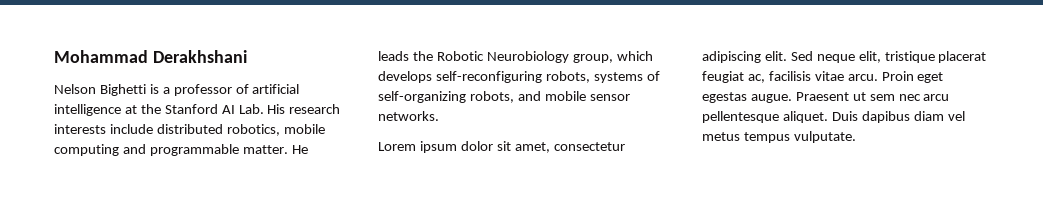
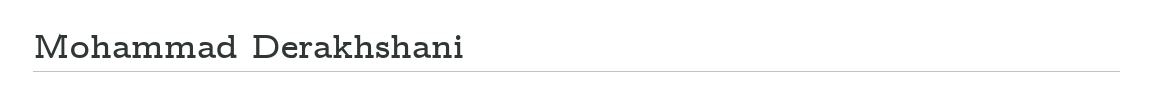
[54,84,300,96] [54,104,341,116] [54,124,325,136] [54,144,308,156] [378,51,653,63] [378,71,660,83] [378,91,630,103] [378,111,439,121] [378,141,625,153] [702,51,987,63] [702,71,944,83] [702,92,950,103] [702,111,965,123] [702,131,856,143] // Nelson Bighetti is a professor of artificial intelligence at the Stanford AI Lab. His research interests include distributed robotics, mobile computing and programmable matter. He leads the Robotic Neurobiology group, which develops self-reconfiguring robots, systems of self-organizing robots, and mobile sensor networks. // Lorem ipsum dolor sit amet, consectetur adipiscing elit. Sed neque elit, tristique placerat feugiat ac, facilisis vitae arcu. Proin eget egestas augue. Praesent ut sem nec arcu pellentesque aliquet. Duis dapibus diam vel metus tempus vulputate. -> (464, 46) none

